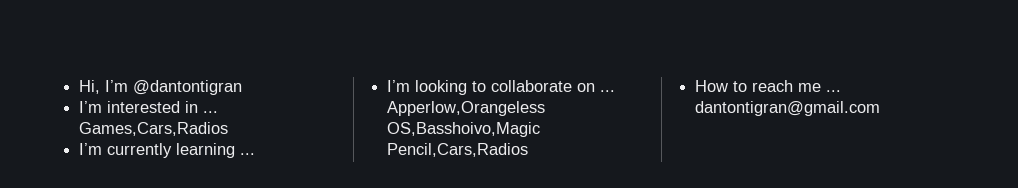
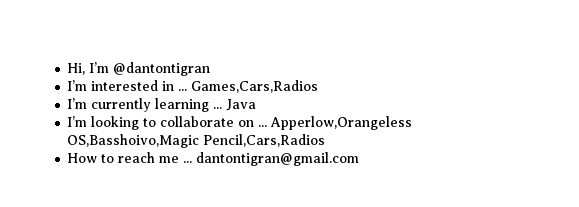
(256, 154) none -> [226,99,257,111] Java

